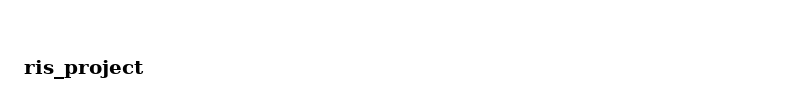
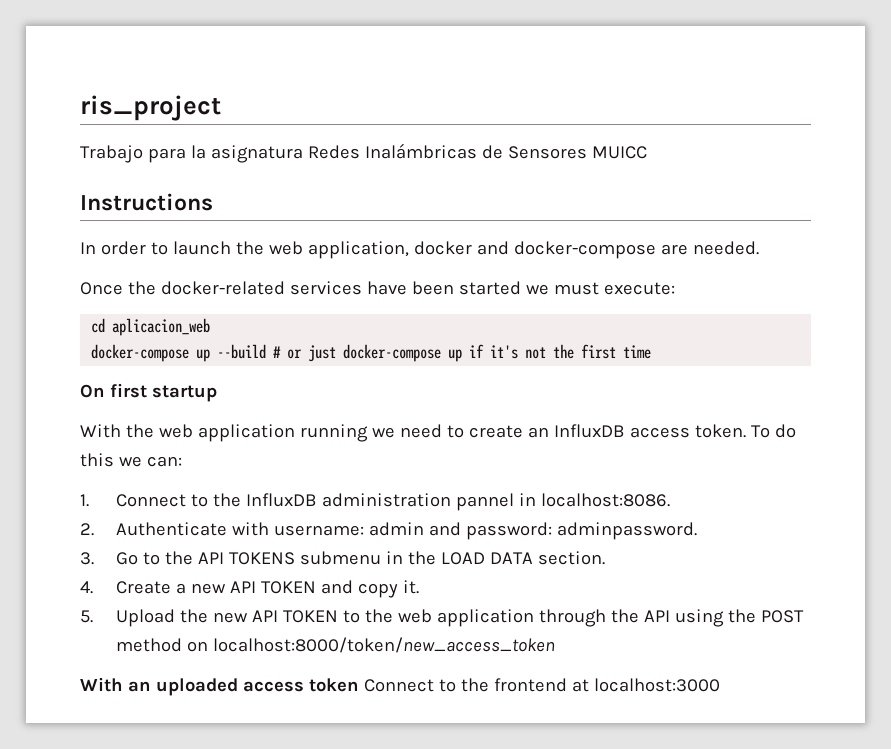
(144, 69) none -> [80,143,647,163] [80,193,213,211] [80,241,759,259] [80,281,675,295] [91,318,211,336] [91,344,652,362] [80,383,217,402] [80,424,796,442] [80,453,182,467] [80,493,671,511] [80,522,698,540] [80,551,606,565] [80,580,420,598] [80,609,805,627] [116,637,556,653] [80,677,720,696] // Trabajo para la asignatura Redes Inalámbricas de Sensores MUICC // Instructions // In order to launch the web application, docker and docker-compose are needed. // Once the docker-related services have been started we must execute: // cd aplicacion_web // docker-compose up --build # or just docker-compose up if it's not the first time // On first startup // With the web application running we need to create an InfluxDB access token. To do this we can: // 1. Connect to the InfluxDB administration pannel in localhost:8086. // 2. Authenticate with username: admin and password: adminpassword. // 3. Go to the API TOKENS submenu in the LOAD DATA section. // 4. Create a new API TOKEN and copy it. // 5. Upload the new API TOKEN to the web application through the API using the POST method on localhost:8000/token/new_access_token // With an uploaded access token Connect to the frontend at localhost:3000

